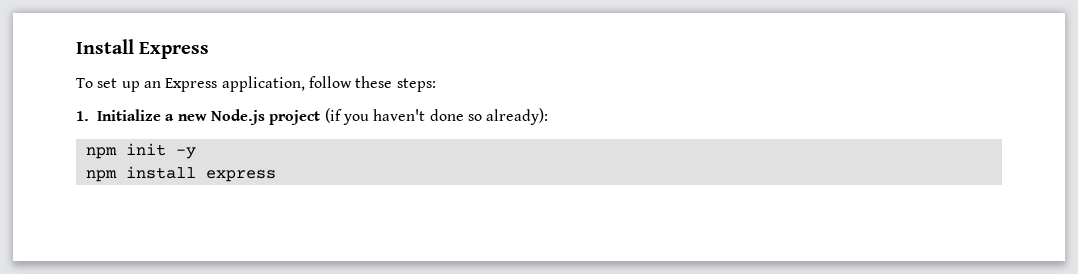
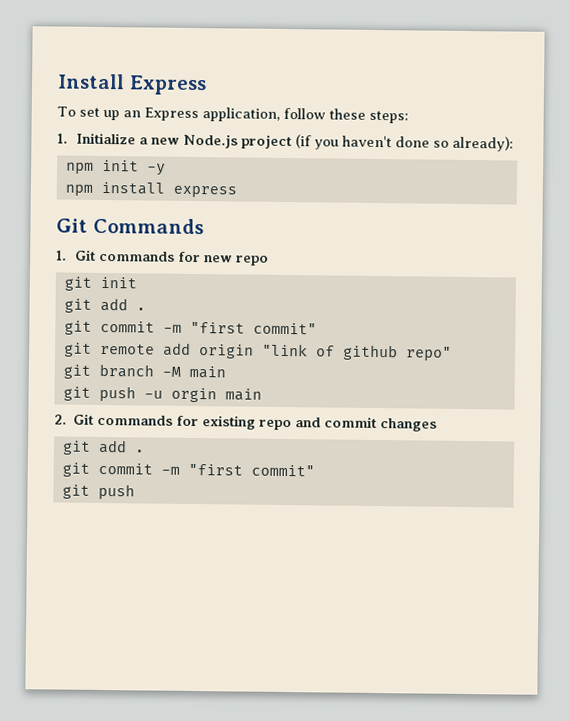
(276, 176) none -> [56,217,204,235] [56,249,270,266] [63,276,137,291] [63,297,146,313] [63,320,317,335] [63,342,452,361] [62,363,226,379] [62,385,262,403] [54,413,438,432] [61,439,145,455] [61,462,315,477] [61,483,135,500] // Git Commands // 1. Git commands for new repo // git init // git add . // git commit -m "first commit" // git remote add origin "link of github repo" // git branch -M main // git push -u orgin main // 2. Git commands for existing repo and commit changes // git add . // git commit -m "first commit" // git push

